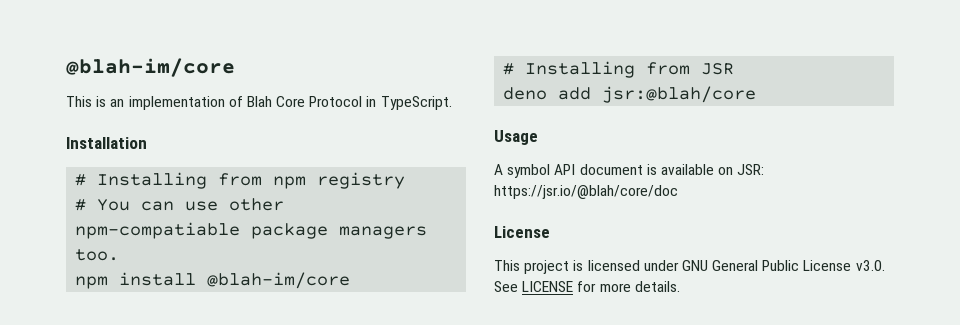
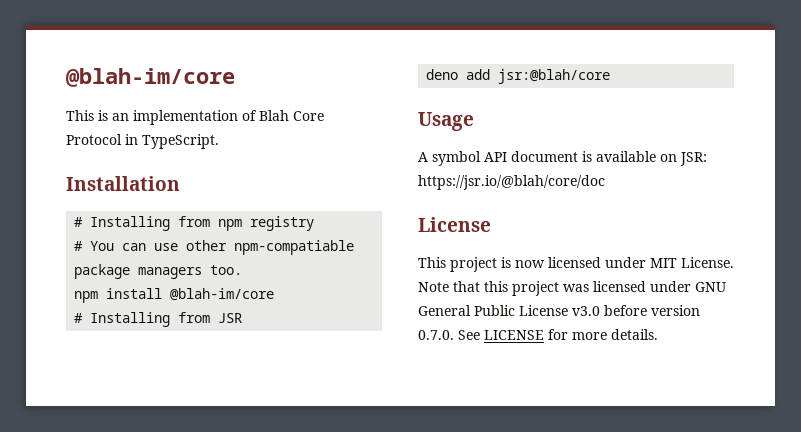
(584, 265) none -> [515,257,734,268] [418,281,589,296] now licensed under MIT License. Note that this project was
[855,260,885,271] v3.0. -> [572,305,700,316] [418,330,454,340] v3.0 before version 0.7.0.

